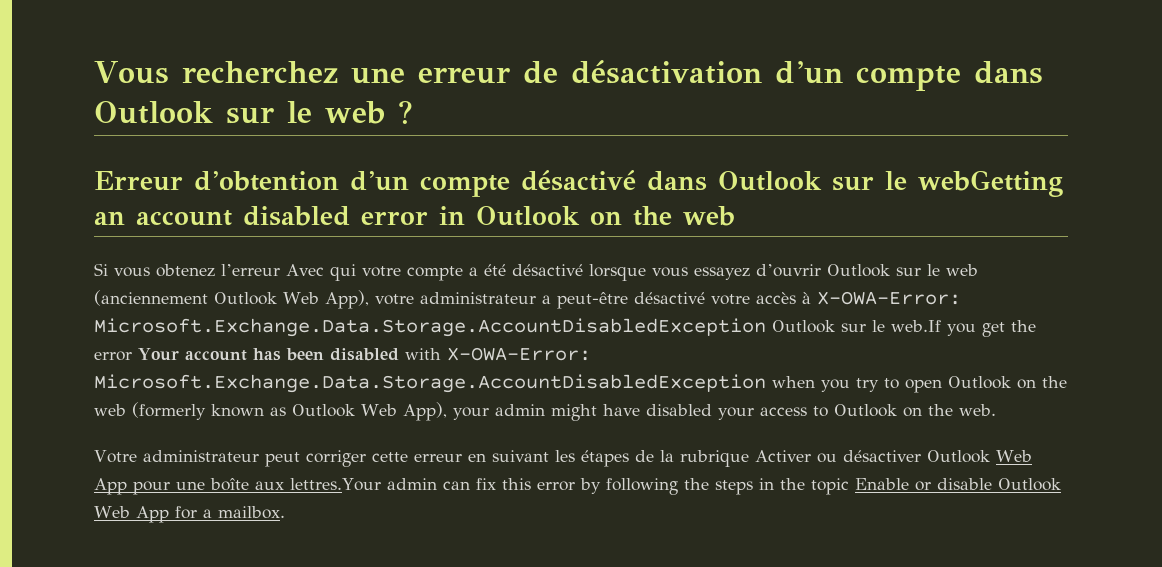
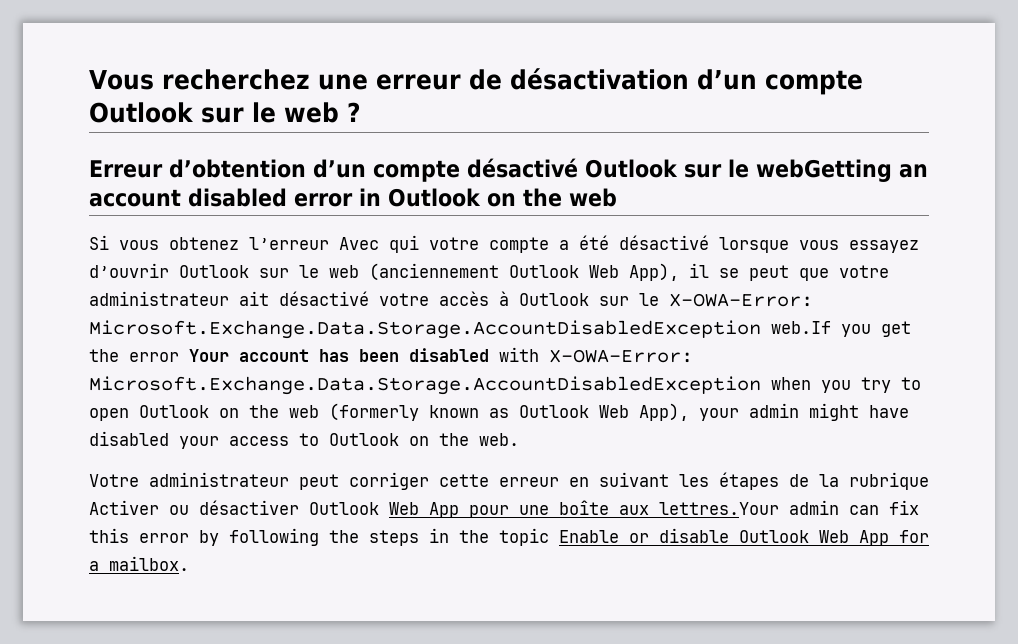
[973,61,1043,84] dans -> (863, 82) none
[647,171,707,191] dans -> (578, 168) none
[374,292,628,309] votre administrateur a peut-être -> [689,263,889,281] [89,291,269,306] il se peut que votre administrateur ait
[816,291,961,305] [94,318,885,337] X-OWA-Error: Microsoft.Exchange.Data.Storage.AccountDisabledException Outlook sur le -> [519,293,813,307] [89,320,761,339] Outlook sur le X-OWA-Error: Microsoft.Exchange.Data.Storage.AccountDisabledException

